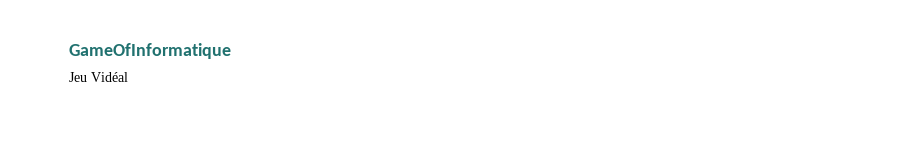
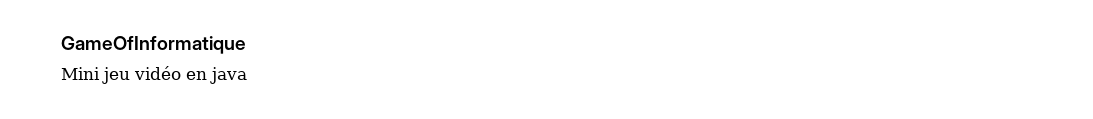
[69,72,128,82] Jeu Vidéal -> [61,66,247,84] Mini jeu vidéo en java

